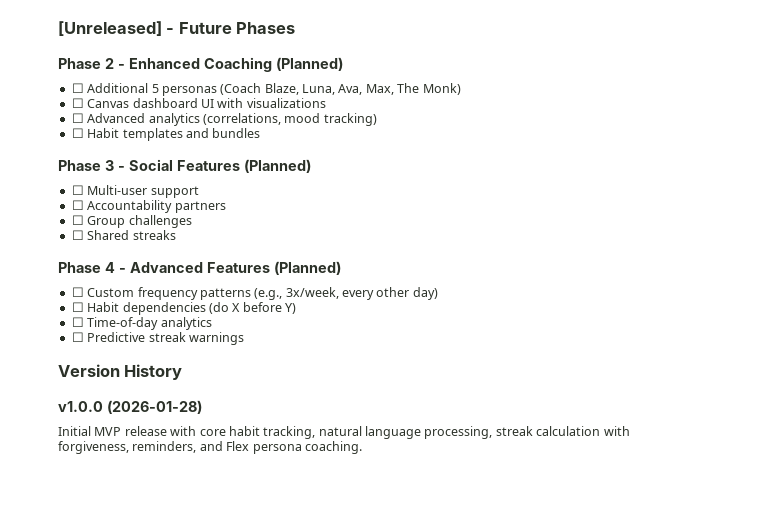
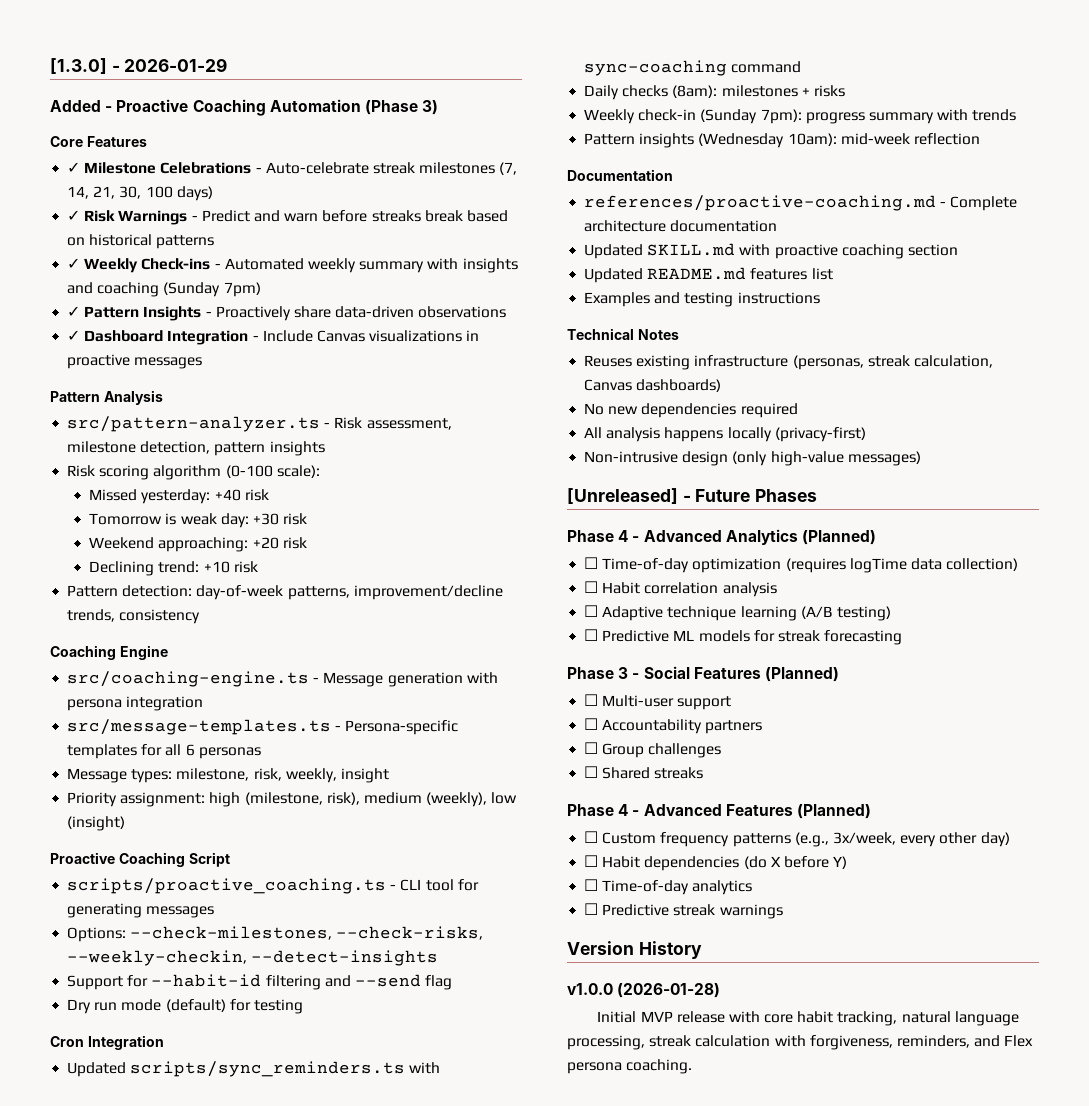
(58, 28) none -> [50,58,228,74] [50,99,439,116] [50,136,147,147] [67,162,518,175] [67,186,213,201] [67,210,508,225] [67,234,215,249] [67,258,518,273] [67,282,261,297] [67,306,507,321] [67,330,480,345] [67,354,203,369] [50,390,163,405] [67,416,452,432] [67,441,325,456] [67,465,320,480] [89,489,269,504] [89,513,308,528] [89,537,307,552] [89,561,258,576] [67,585,503,600] [67,609,201,624] [50,645,168,660] [67,671,498,687] [67,696,204,711] [67,719,459,735] [67,744,261,759] [67,768,389,783] [67,792,518,807] [67,816,126,831] [50,852,230,867] [67,878,479,894] [67,903,215,918] [67,926,484,942] [67,950,439,966] [67,974,453,990] [67,999,303,1014] [50,1035,164,1050] [67,1061,441,1077] [584,60,802,76] [584,85,845,100] [584,109,1017,124] [584,133,980,148] [567,169,673,181] [584,195,1018,211] [584,220,778,232] [584,243,958,259] [584,267,833,283] [584,292,820,307] [567,328,679,340] [584,355,993,370] [584,379,722,392] [584,403,798,418] [584,427,866,442] [584,451,921,466] [1.3.0] - 2026-01-29 // Added - Proactive Coaching Automation (Phase 3) // Core Features // ✓ Milestone Celebrations - Auto-celebrate streak milestones (7, 14, 21, 30, 100 days) // ✓ Risk Warnings - Predict and warn before streaks break based on historical patterns // ✓ Weekly Check-ins - Automated weekly summary with insights and coaching (Sunday 7pm) // ✓ Pattern Insights - Proactively share data-driven observations // ✓ Dashboard Integration - Include Canvas visualizations in proactive messages // Pattern Analysis // src/pattern-analyzer.ts - Risk assessment, milestone detection, pattern insights // Risk scoring algorithm (0-100 scale): // Missed yesterday: +40 risk // Tomorrow is weak day: +30 risk // Weekend approaching: +20 risk // Declining trend: +10 risk // Pattern detection: day-of-week patterns, improvement/decline trends, consistency // Coaching Engine // src/coaching-engine.ts - Message generation with persona integration // src/message-templates.ts - Persona-specific templates for all 6 personas // Message types: milestone, risk, weekly, insight // Priority assignment: high (milestone, risk), medium (weekly), low (insight) // Proactive Coaching Script // scripts/proactive_coaching.ts - CLI tool for generating messages // Options: --check-milestones, --check-risks, --weekly-checkin, --detect-insights // Support for --habit-id filtering and --send flag // Dry run mode (default) for testing // Cron Integration // Updated scripts/sync_reminders.ts with sync-coaching command // Daily checks (8am): milestones + risks // Weekly check-in (Sunday 7pm): progress summary with trends // Pattern insights (Wednesday 10am): mid-week reflection // Documentation // references/proactive-coaching.md - Complete architecture documentation // Updated SKILL.md with proactive coaching section // Updated README.md features list // Examples and testing instructions // Technical Notes // Reuses existing infrastructure (personas, streak calculation, Canvas dashboards) // No new dependencies required // All analysis happens locally (privacy-first) // Non-intrusive design (only high-value messages) //
[104,57,343,72] [71,83,461,96] [71,98,326,108] [71,113,377,126] [71,128,261,141] 2 - Enhanced Coaching (Planned) // ☐ Additional 5 personas (Coach Blaze, Luna, Ava, Max, The Monk) // ☐ Canvas dashboard UI with visualizations // ☐ Advanced analytics (correlations, mood tracking) // ☐ Habit templates and bundles -> [618,529,876,545] [584,557,1019,573] [584,581,777,597] [584,605,891,621] [584,629,903,645] 4 - Advanced Analytics (Planned) // ☐ Time-of-day optimization (requires logTime data collection) // ☐ Habit correlation analysis // ☐ Adaptive technique learning (A/B testing) // ☐ Predictive ML models for streak forecasting

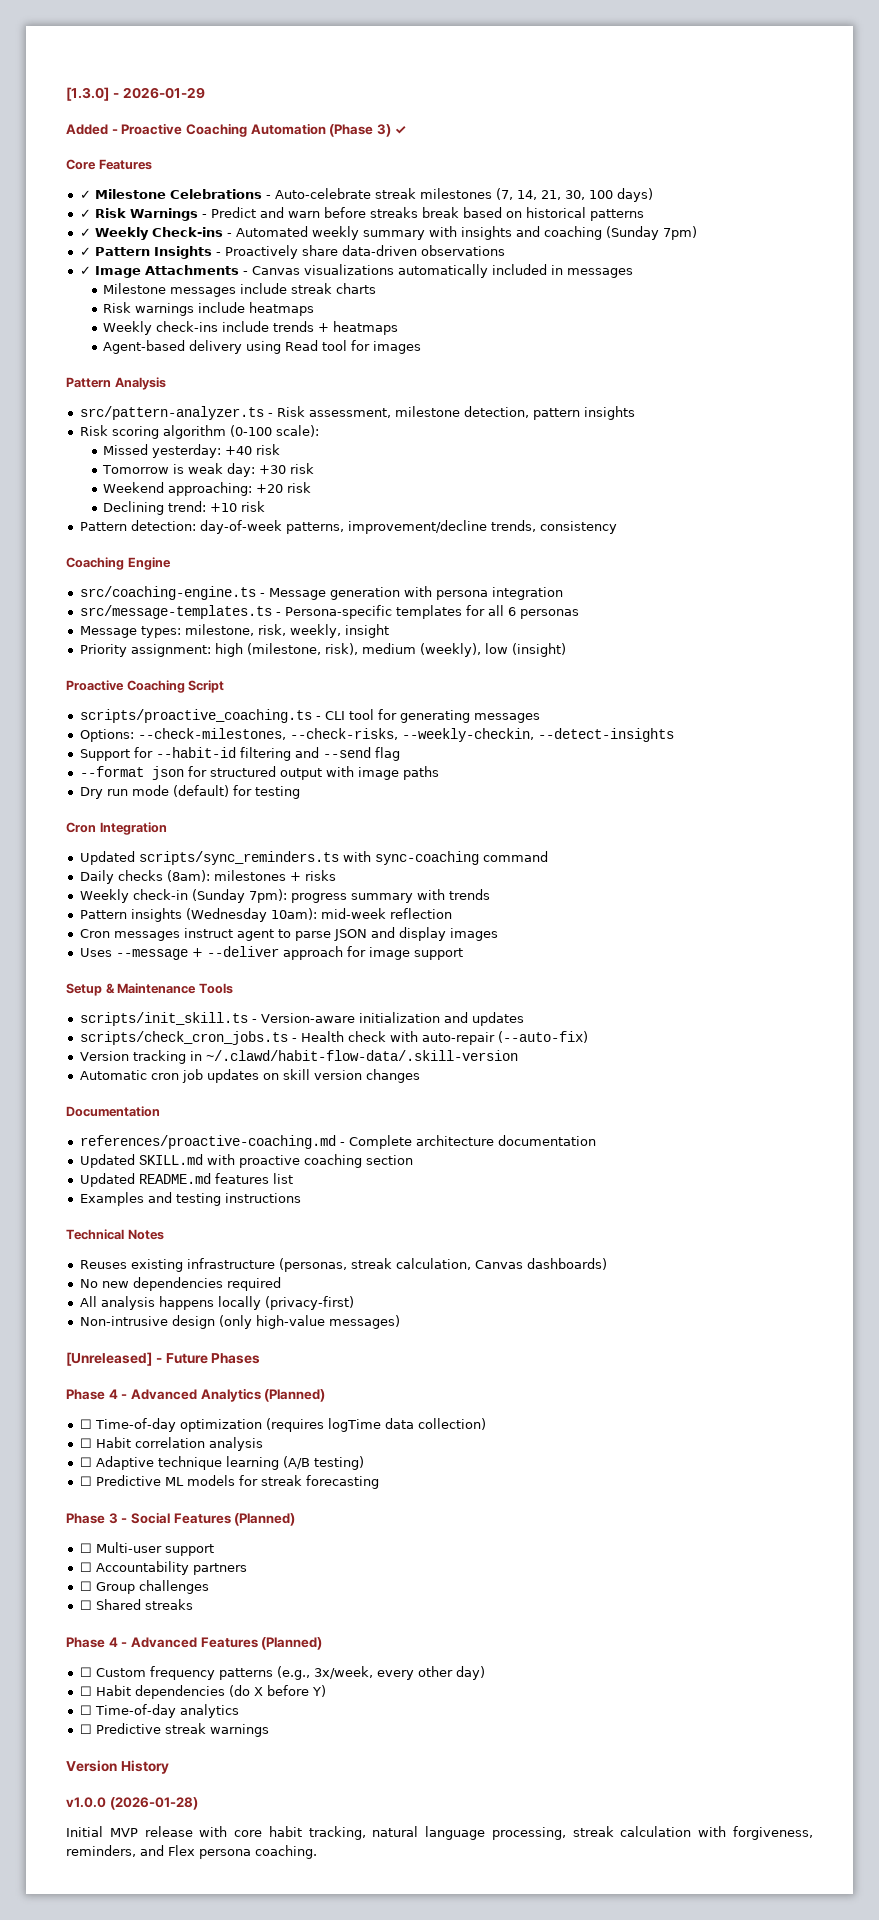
(439, 107) none -> [394,126,406,134] ✓
[84,330,480,345] [67,354,203,369] Dashboard Integration - Include Canvas visualizations in proactive messages -> [94,264,633,278] [103,283,377,297] [103,302,315,316] [103,321,399,335] [103,340,422,354] Image Attachments - Canvas visualizations automatically included in messages // Milestone messages include streak charts // Risk warnings include heatmaps // Weekly check-ins include trends + heatmaps // Agent-based delivery using Read tool for images
(453, 982) none -> [79,766,439,780] // --format json for structured output with image paths
(980, 139) none -> [79,927,498,941] [79,946,463,960] [66,983,233,996] [79,1012,524,1026] [79,1031,588,1045] [79,1050,518,1064] [79,1069,420,1083] // Cron messages instruct agent to parse JSON and display images // Uses --message + --deliver approach for image support // Setup & Maintenance Tools // scripts/init_skill.ts - Version-aware initialization and updates // scripts/check_cron_jobs.ts - Health check with auto-repair (--auto-fix) // Version tracking in ~/.clawd/habit-flow-data/.skill-version // Automatic cron job updates on skill version changes

